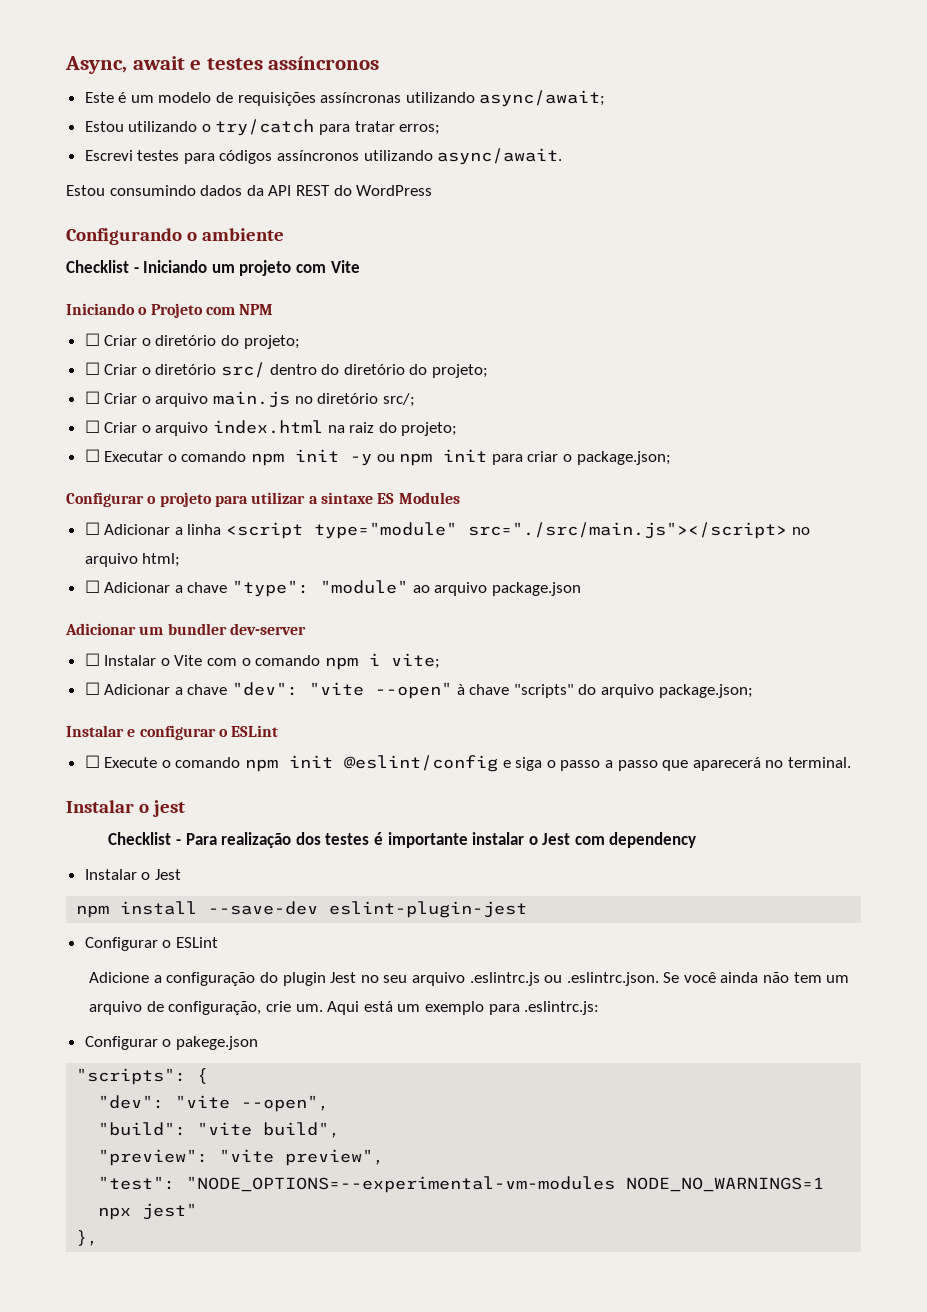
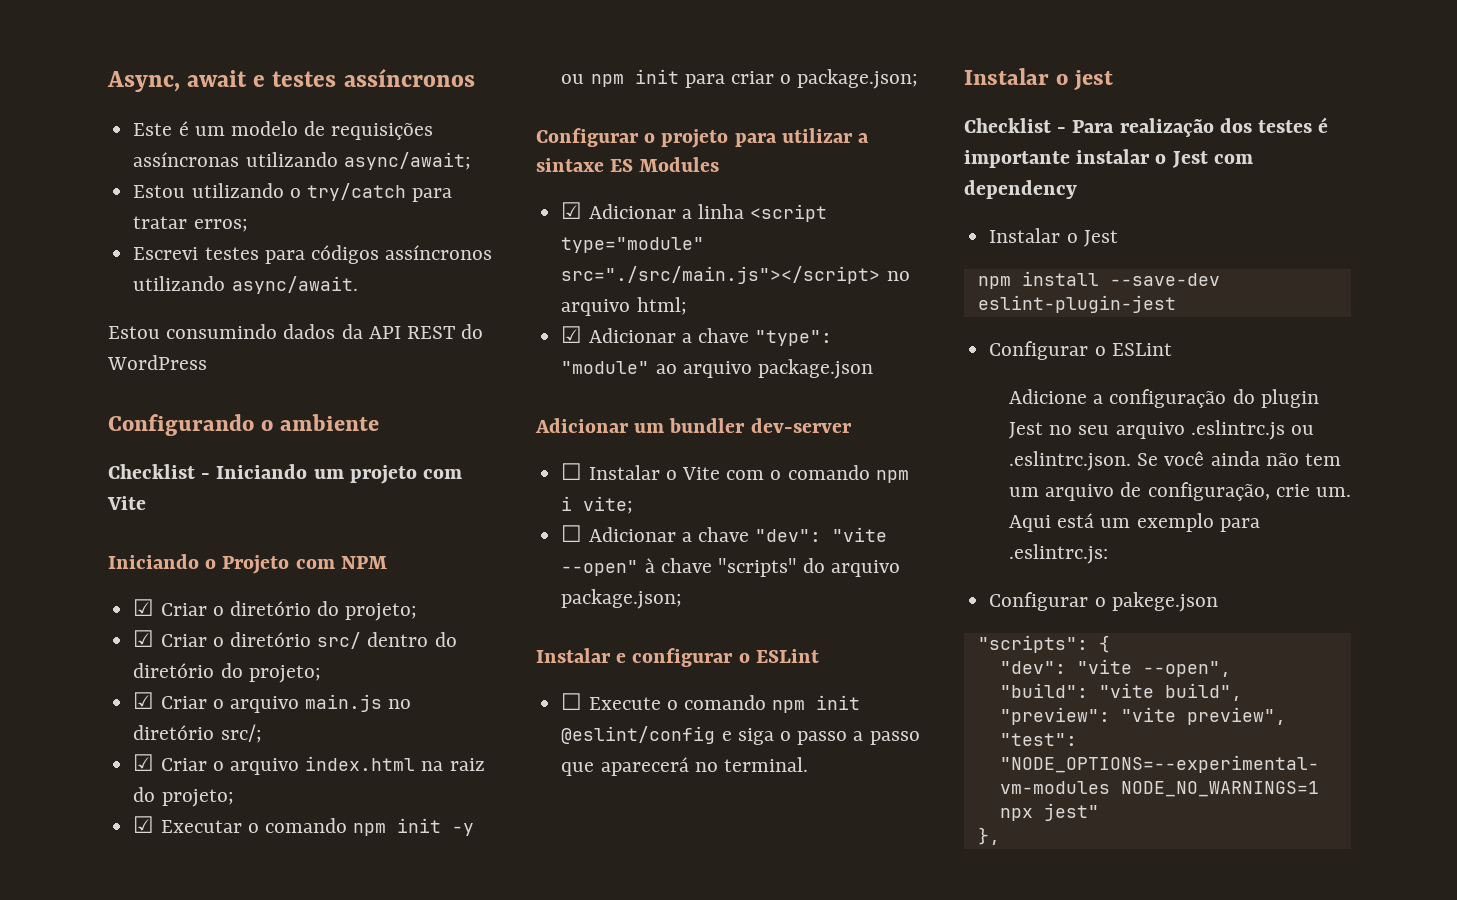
[84,333,100,346] ☐ -> [133,599,155,616] ☑
[84,362,100,375] ☐ -> [133,630,155,647] ☑
[84,391,100,404] ☐ -> [133,692,155,709] ☑
[84,420,100,433] ☐ -> [133,754,155,771] ☑
[84,449,100,462] ☐ -> [133,816,155,833] ☑
[84,522,100,535] ☐ -> [561,202,583,219] ☑
[84,580,100,593] ☐ -> [561,326,583,343] ☑

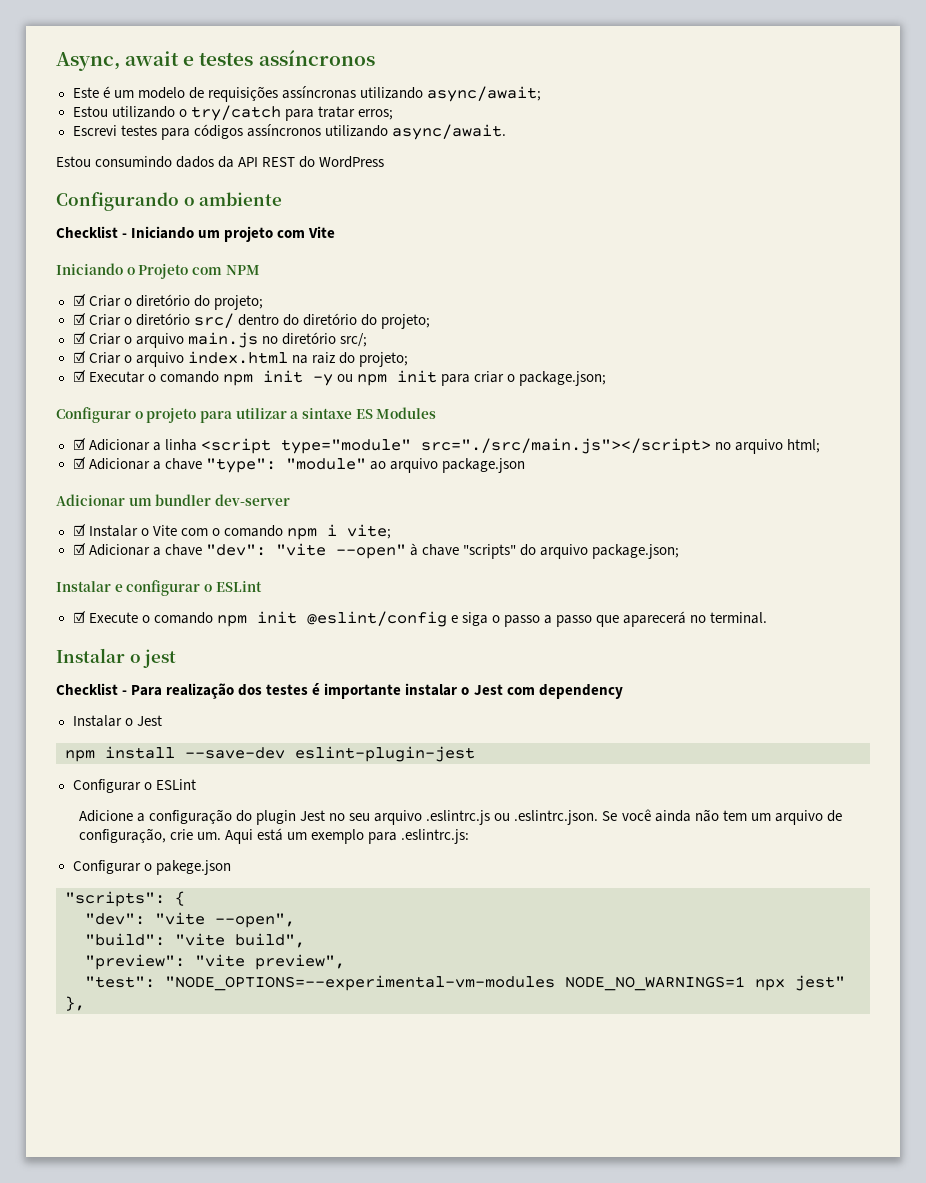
[561,463,583,480] ☐ -> [72,524,86,536] ☑
[561,525,583,542] ☐ -> [72,543,86,555] ☑
[561,693,583,710] ☐ -> [72,611,86,623] ☑

